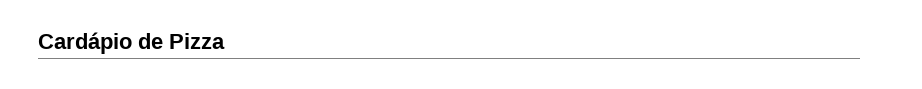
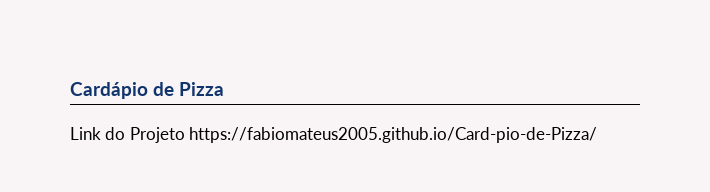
(225, 41) none -> [70,127,598,143] // Link do Projeto https://fabiomateus2005.github.io/Card-pio-de-Pizza/

